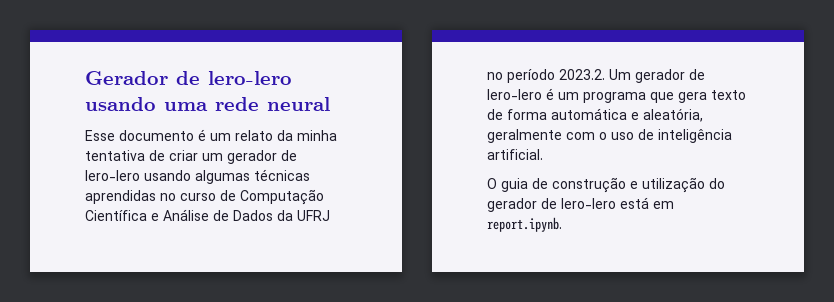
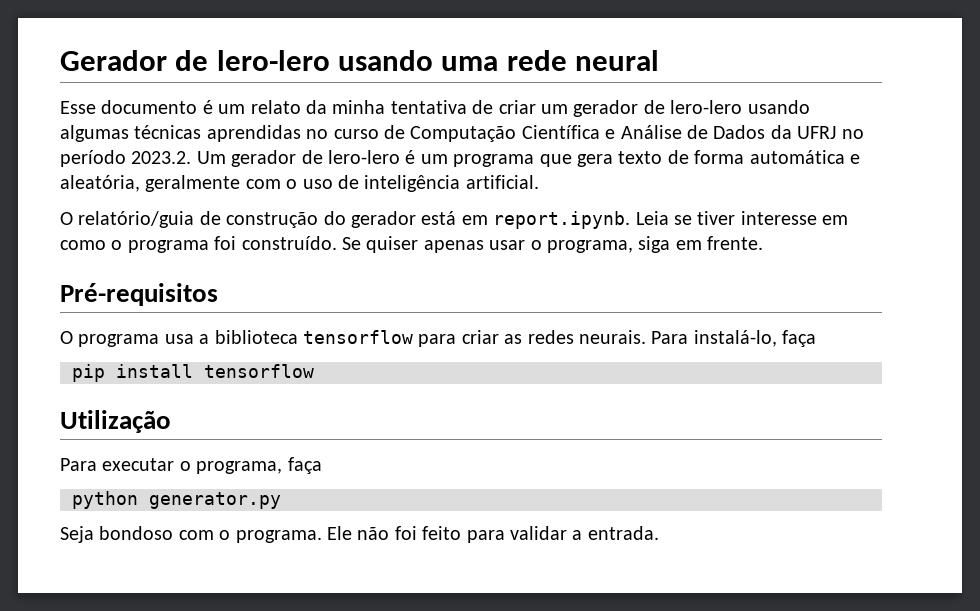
[501,178,528,192] guia -> [78,211,195,228] relatório/guia
[630,177,725,193] [487,197,674,212] [487,217,562,232] e utilização do gerador de lero-lero está em report.ipynb. -> [323,211,849,229] [60,236,764,253] [60,283,218,306] [60,330,817,347] [72,364,314,382] [60,410,171,433] [60,457,322,474] [72,491,281,509] [60,526,659,543] do gerador está em report.ipynb. Leia se tiver interesse em como o programa foi construído. Se quiser apenas usar o programa, siga em frente. // Pré-requisitos // O programa usa a biblioteca tensorflow para criar as redes neurais. Para instalá-lo, faça // pip install tensorflow // Utilização // Para executar o programa, faça // python generator.py // Seja bondoso com o programa. Ele não foi feito para validar a entrada.

